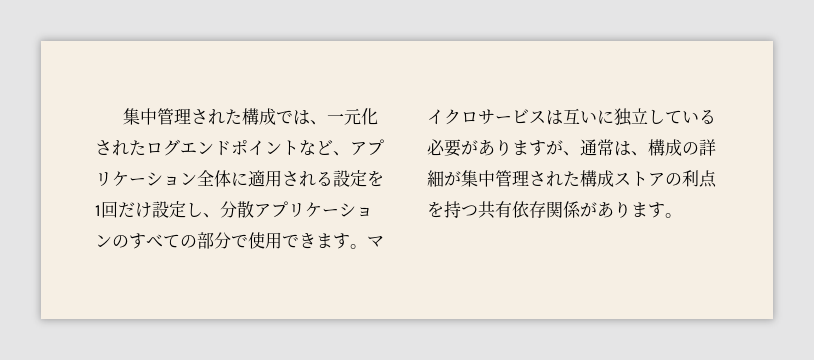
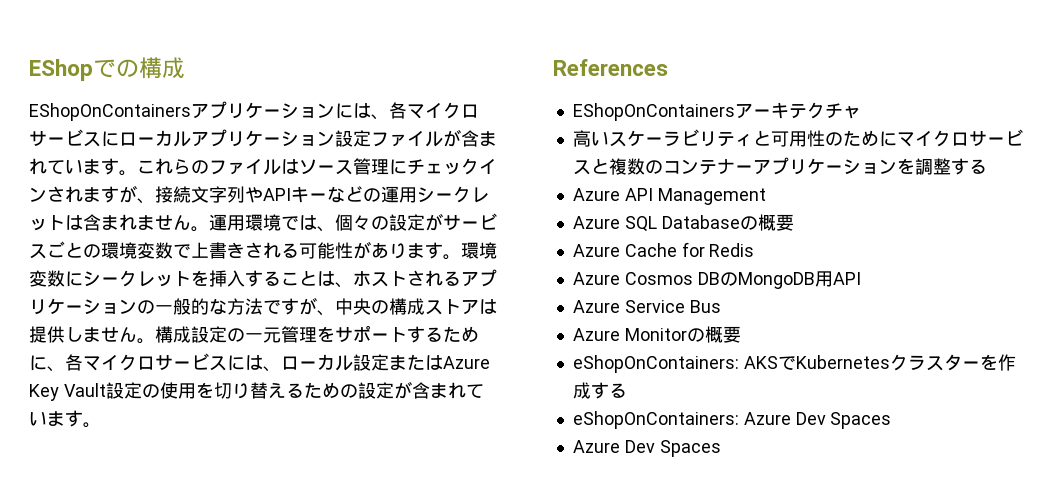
[123,108,379,125] [95,139,384,156] [95,170,384,187] [95,201,254,218] 集中管理された構成では、一元化されたログエンドポイントなど、アプリケーション全体に適用される設定を1回だけ設定し、分散 -> [29,57,185,81] [29,101,479,121] [29,129,497,147] [29,158,497,176] [29,185,489,204] [29,213,497,232] [29,241,497,260] [29,270,461,288] EShopでの構成 // EShopOnContainersアプリケーションには、各マイクロサービスにローカルアプリケーション設定ファイルが含まれています。これらのファイルはソース管理にチェックインされますが、接続文字列やAPIキーなどの運用シークレットは含まれません。運用環境では、個々の設定がサービスごとの環境変数で上書きされる可能性があります。環境変数にシークレットを挿入することは、ホストされる
[129,232,384,249] [427,108,716,126] [427,139,716,157] [427,170,717,188] [427,201,682,219] すべての部分で使用できます。マイクロサービスは互いに独立している必要がありますが、通常は、構成の詳細が集中管理された構成ストアの利点を持つ共有依存関係があります。 -> [155,297,497,316] [29,325,479,344] [29,353,490,372] [29,381,484,401] [29,410,101,428] [553,59,668,76] [572,102,861,121] [572,129,1023,147] [572,157,987,175] [572,188,766,205] [572,214,794,232] [572,242,755,257] [572,271,861,289] [572,300,721,313] [572,326,741,343] [572,354,1016,373] [572,382,627,399] [572,411,892,429] [572,440,721,457] 一般的な方法ですが、中央の構成ストアは提供しません。構成設定の一元管理をサポートするために、各マイクロサービスには、ローカル設定またはAzure Key Vault設定の使用を切り替えるための設定が含まれています。 // References // EShopOnContainersアーキテクチャ // 高いスケーラビリティと可用性のためにマイクロサービスと複数のコンテナーアプリケーションを調整する // Azure API Management // Azure SQL Databaseの概要 // Azure Cache for Redis // Azure Cosmos DBのMongoDB用API // Azure Service Bus // Azure Monitorの概要 // eShopOnContainers: AKSでKubernetesクラスターを作成する // eShopOnContainers: Azure Dev Spaces // Azure Dev Spaces

